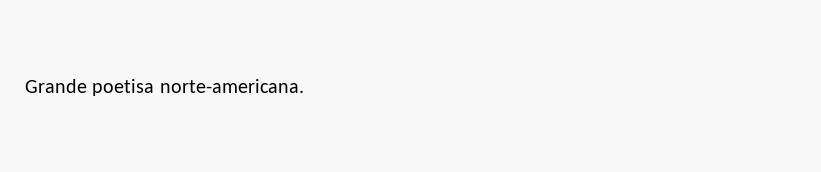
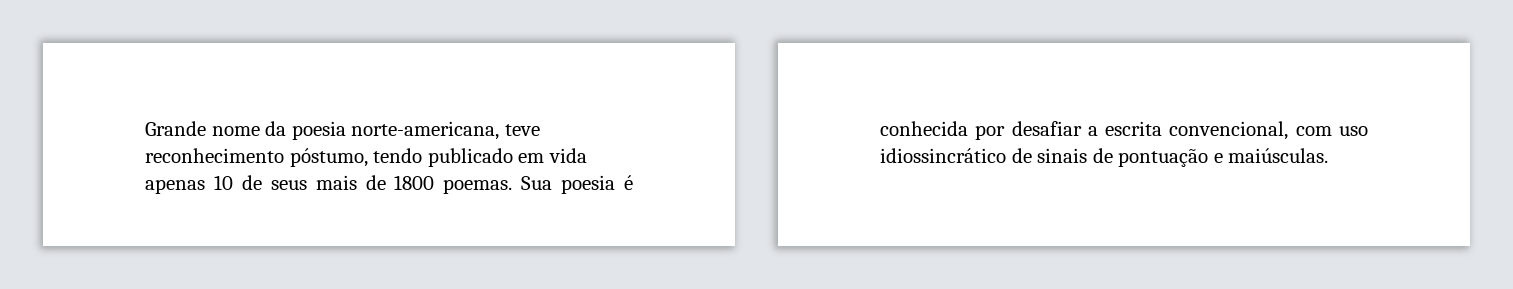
[92,79,304,96] poetisa norte-americana. -> [211,121,540,140] [145,148,587,167] [145,175,633,194] [880,121,1368,140] [880,148,1329,167] nome da poesia norte-americana, teve reconhecimento póstumo, tendo publicado em vida apenas 10 de seus mais de 1800 poemas. Sua poesia é conhecida por desafiar a escrita convencional, com uso idiossincrático de sinais de pontuação e maiúsculas.

